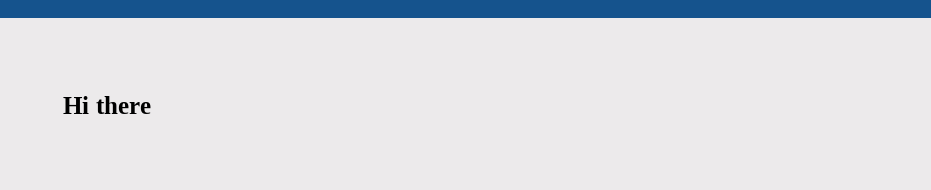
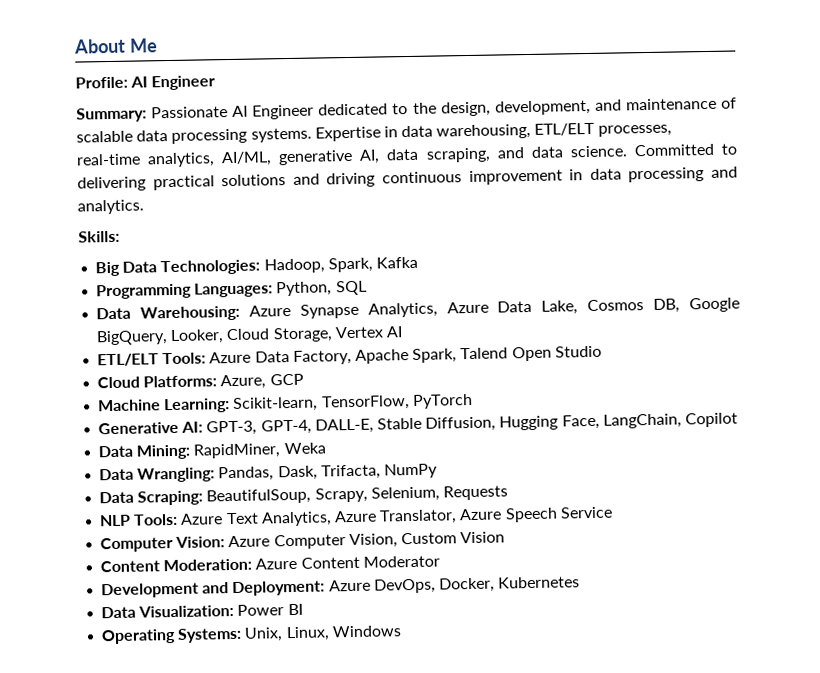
[63,96,151,114] Hi there -> [73,38,158,54] [75,75,216,91] [76,97,737,123] [76,122,672,144] [76,143,737,168] [77,166,739,192] [77,199,144,215] [78,230,120,243] [95,256,418,277] [96,280,367,300] [96,297,740,322] [96,326,403,346] [97,345,602,367] [97,373,304,390] [98,393,473,414] [98,412,738,436] [98,442,326,460] [99,463,438,483] [99,485,508,506] [99,506,613,527] [100,531,506,553] [100,555,440,573] [101,576,581,599] [101,603,303,619] [101,625,402,645] About Me // Profile: AI Engineer // Summary: Passionate AI Engineer dedicated to the design, development, and maintenance of scalable data processing systems. Expertise in data warehousing, ETL/ELT processes, real-time analytics, AI/ML, generative AI, data scraping, and data science. Committed to delivering practical solutions and driving continuous improvement in data processing and analytics. // Skills: // Big Data Technologies: Hadoop, Spark, Kafka // Programming Languages: Python, SQL // Data Warehousing: Azure Synapse Analytics, Azure Data Lake, Cosmos DB, Google BigQuery, Looker, Cloud Storage, Vertex AI // ETL/ELT Tools: Azure Data Factory, Apache Spark, Talend Open Studio // Cloud Platforms: Azure, GCP // Machine Learning: Scikit-learn, TensorFlow, PyTorch // Generative AI: GPT-3, GPT-4, DALL-E, Stable Diffusion, Hugging Face, LangChain, Copilot // Data Mining: RapidMiner, Weka // Data Wrangling: Pandas, Dask, Trifacta, NumPy // Data Scraping: BeautifulSoup, Scrapy, Selenium, Requests // NLP Tools: Azure Text Analytics, Azure Translator, Azure Speech Service // Computer Vision: Azure Computer Vision, Custom Vision // Content Moderation: Azure Content Moderator // Development and Deployment: Azure DevOps, Docker, Kubernetes // Data Visualization: Power BI // Operating Systems: Unix, Linux, Windows

